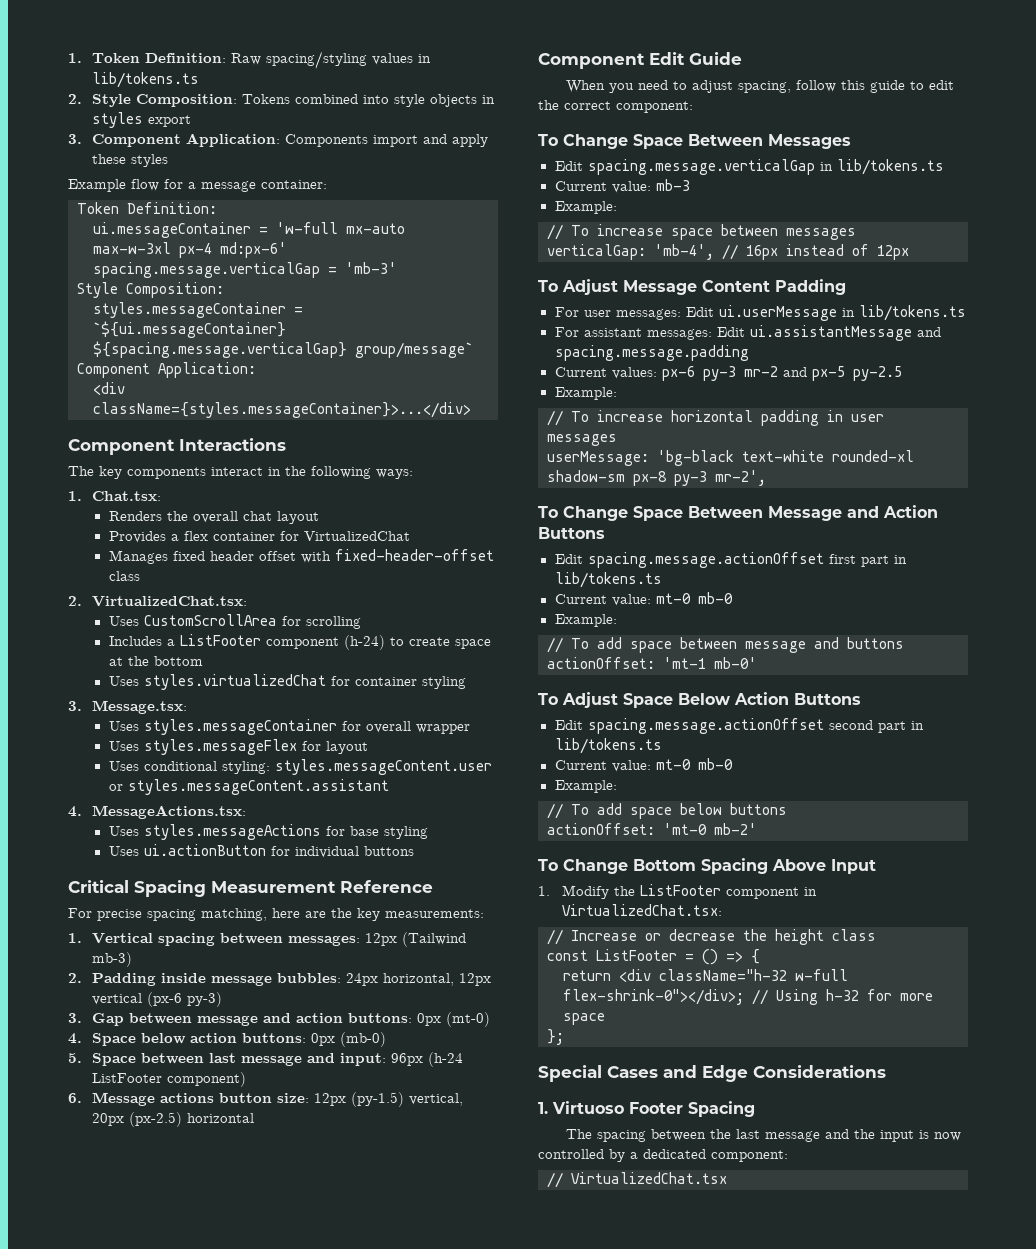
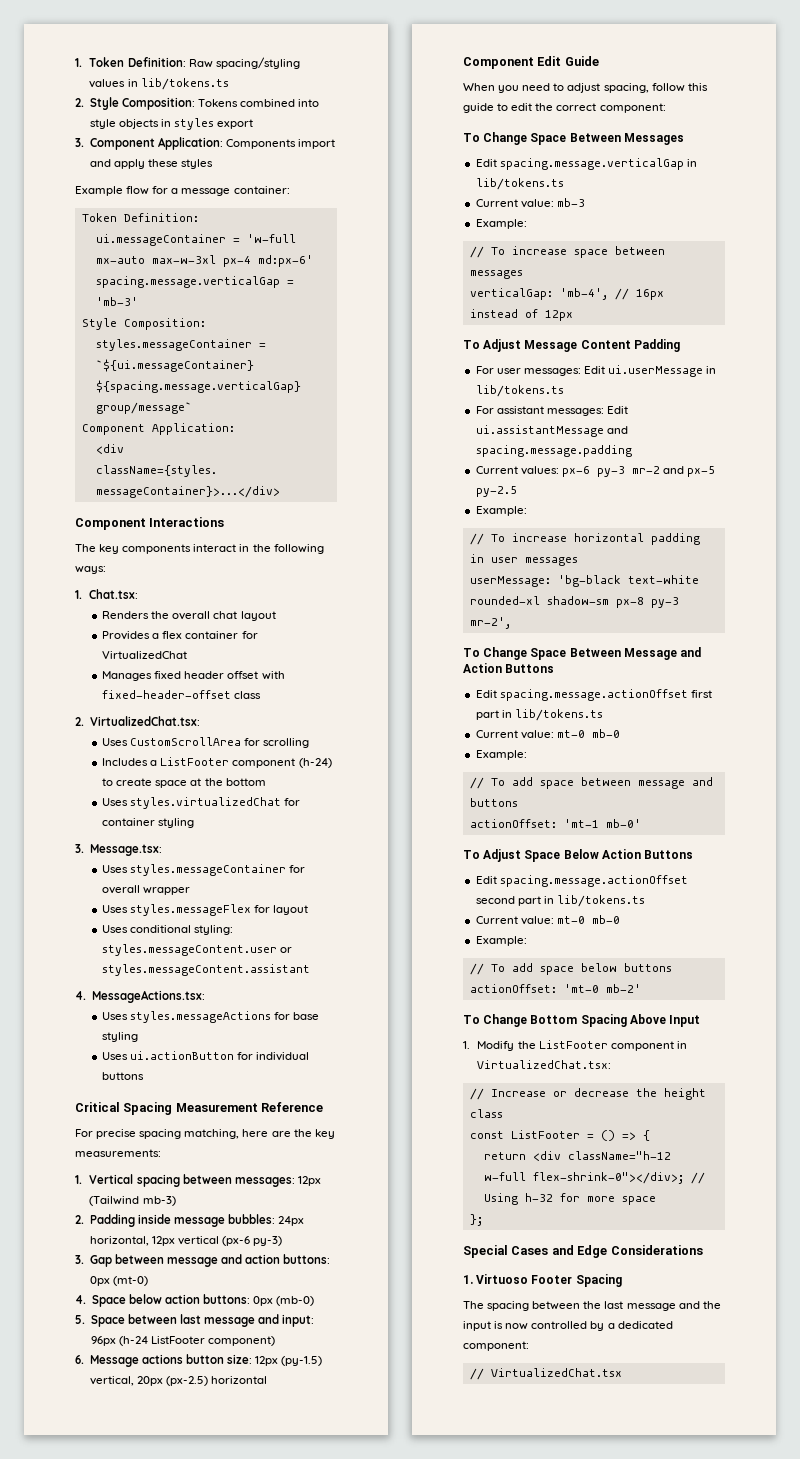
[659,969,787,981] className="h-32 -> [567,1151,671,1160] className="h-12

